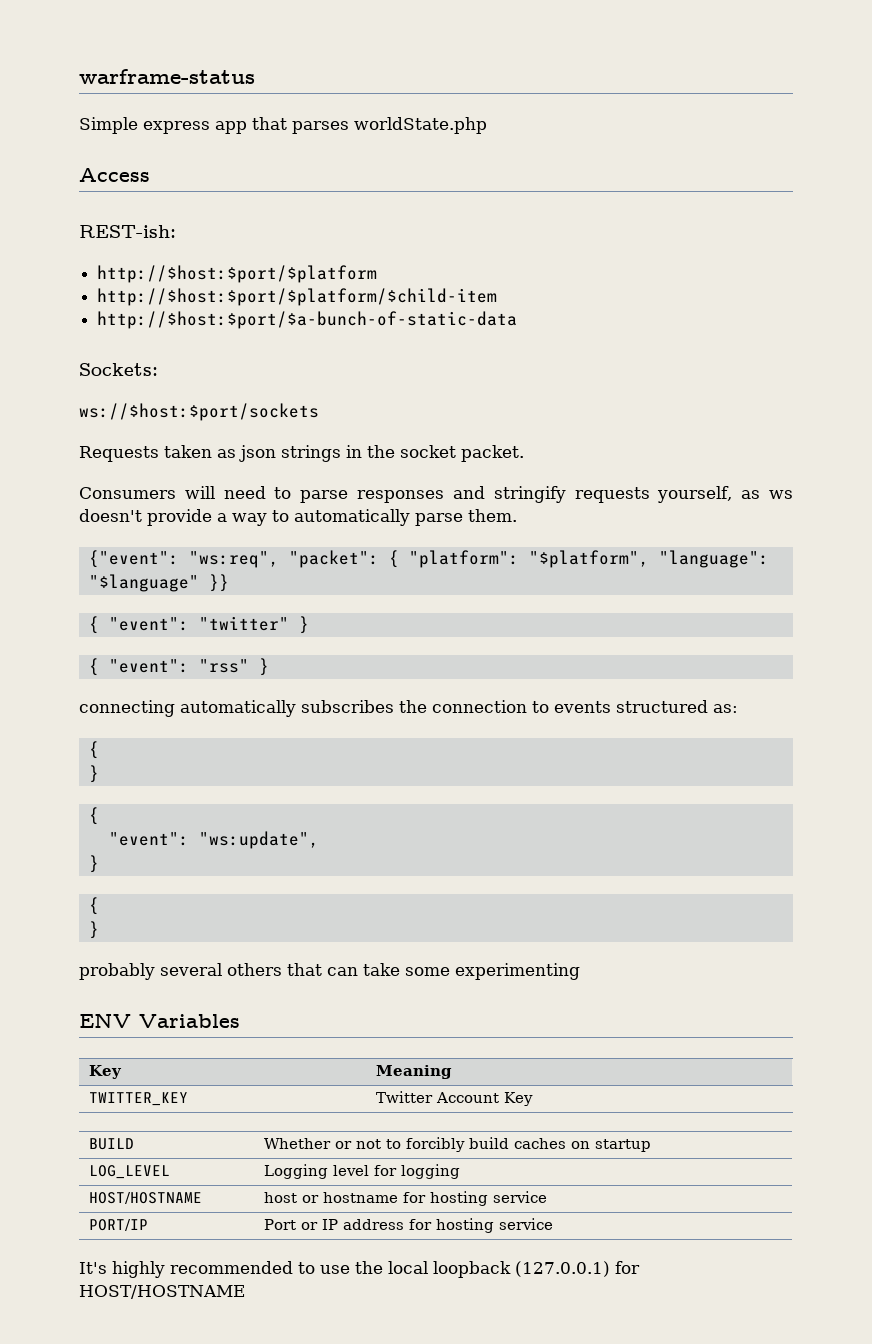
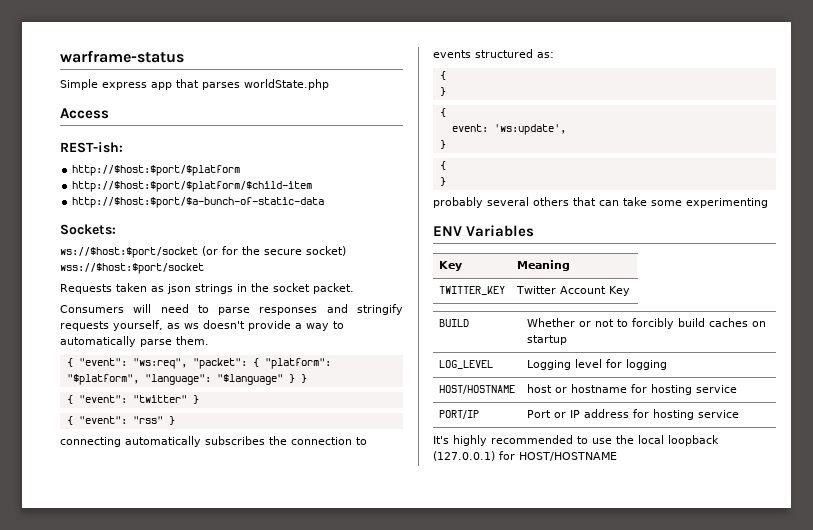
[79,403,319,421] ws://$host:$port/sockets -> [60,246,346,258] [60,263,204,274] ws://$host:$port/socket (or for the secure socket) wss://$host:$port/socket
[88,550,179,568] {"event": -> [66,358,127,367] { "event":
[208,574,229,592] }} -> [288,374,307,383] } }
[108,831,319,849] "event": "ws:update", -> [451,124,566,135] event: 'ws:update',

